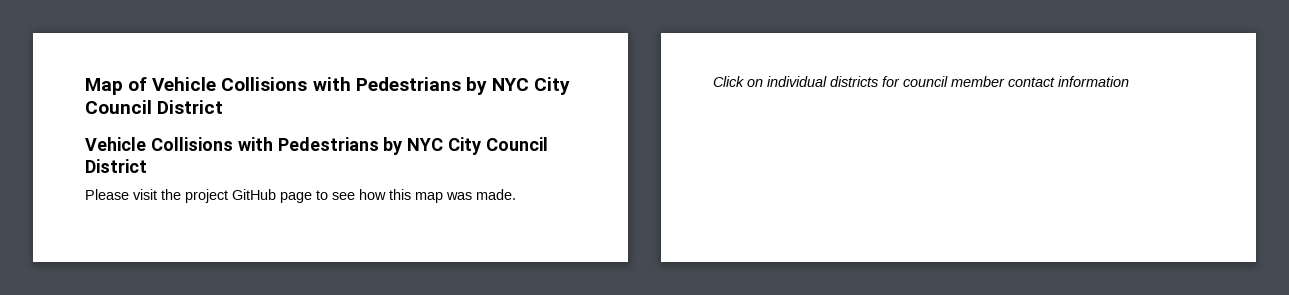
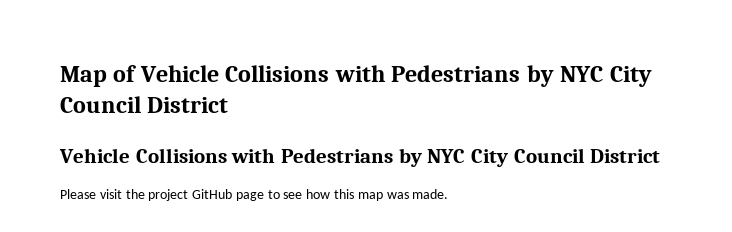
[713,76,1129,87] // Click on individual districts for council member contact information -> (449, 194) none

